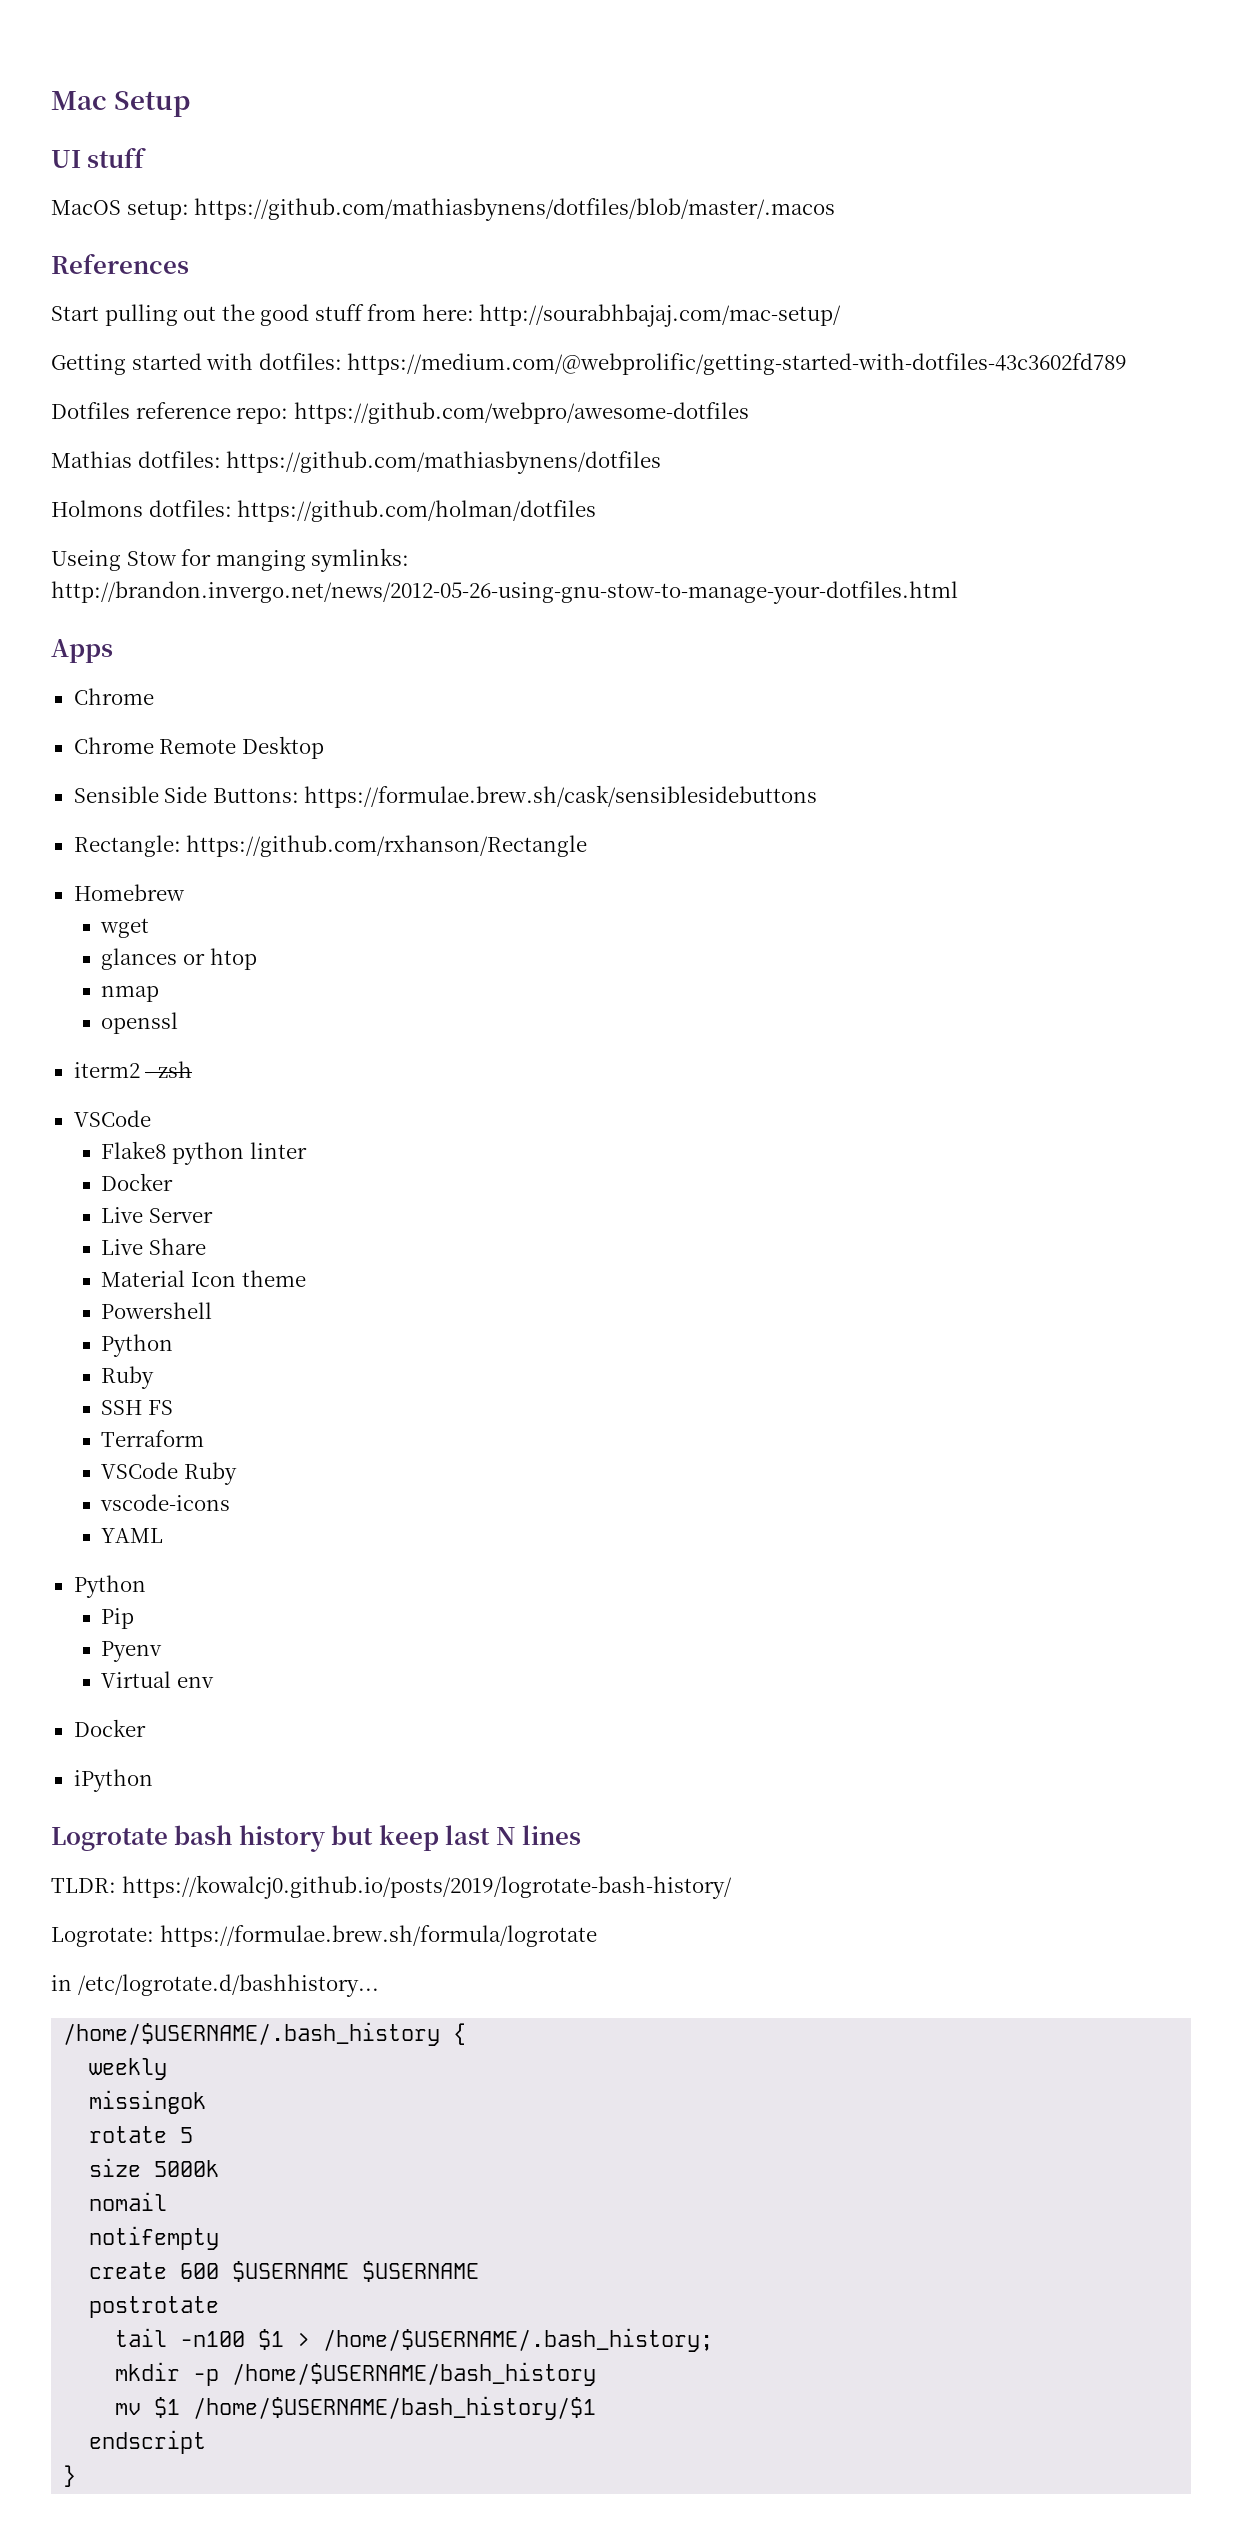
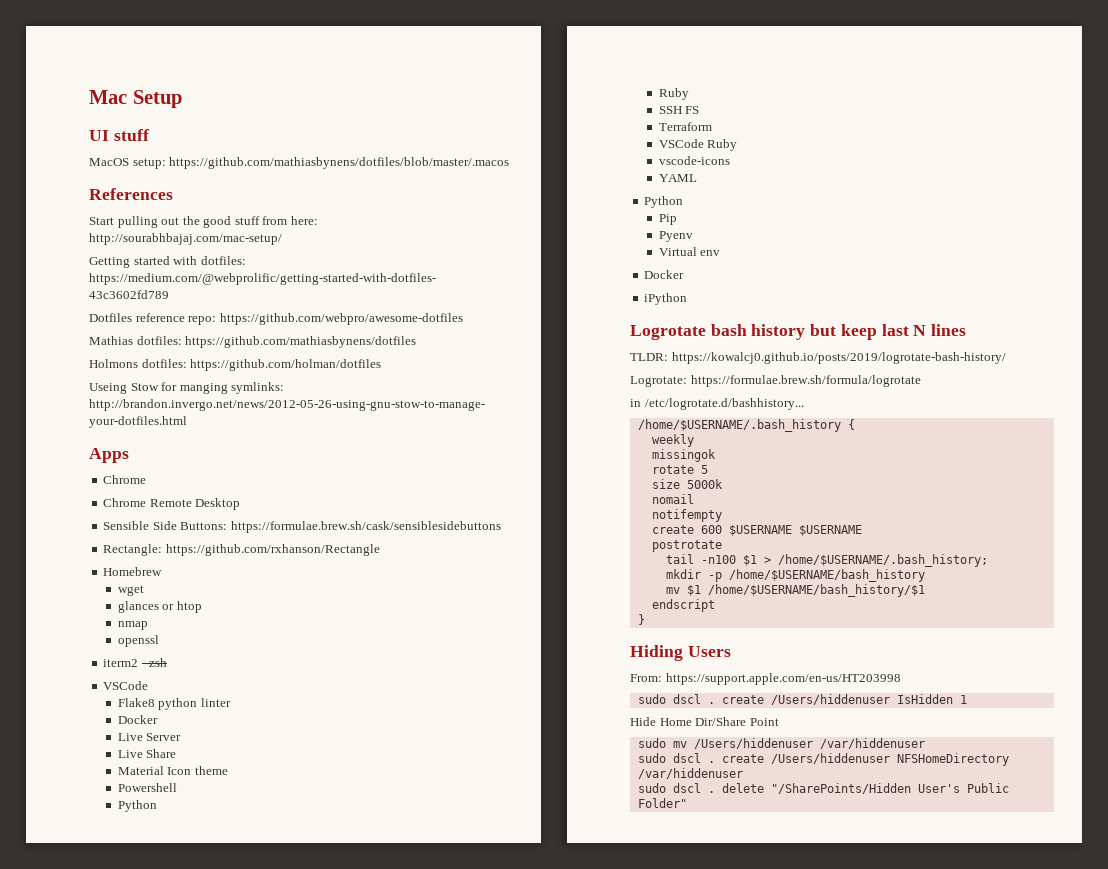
(77, 2476) none -> [630,645,731,661] [630,673,901,685] [637,694,967,705] [630,717,779,726] [637,738,925,749] [637,753,1009,766] [637,768,743,779] [637,783,1009,794] [637,798,687,808] // Hiding Users // From: https://support.apple.com/en-us/HT203998 // sudo dscl . create /Users/hiddenuser IsHidden 1 // Hide Home Dir/Share Point // sudo mv /Users/hiddenuser /var/hiddenuser // sudo dscl . create /Users/hiddenuser NFSHomeDirectory /var/hiddenuser // sudo dscl . delete "/SharePoints/Hidden User's Public Folder"

